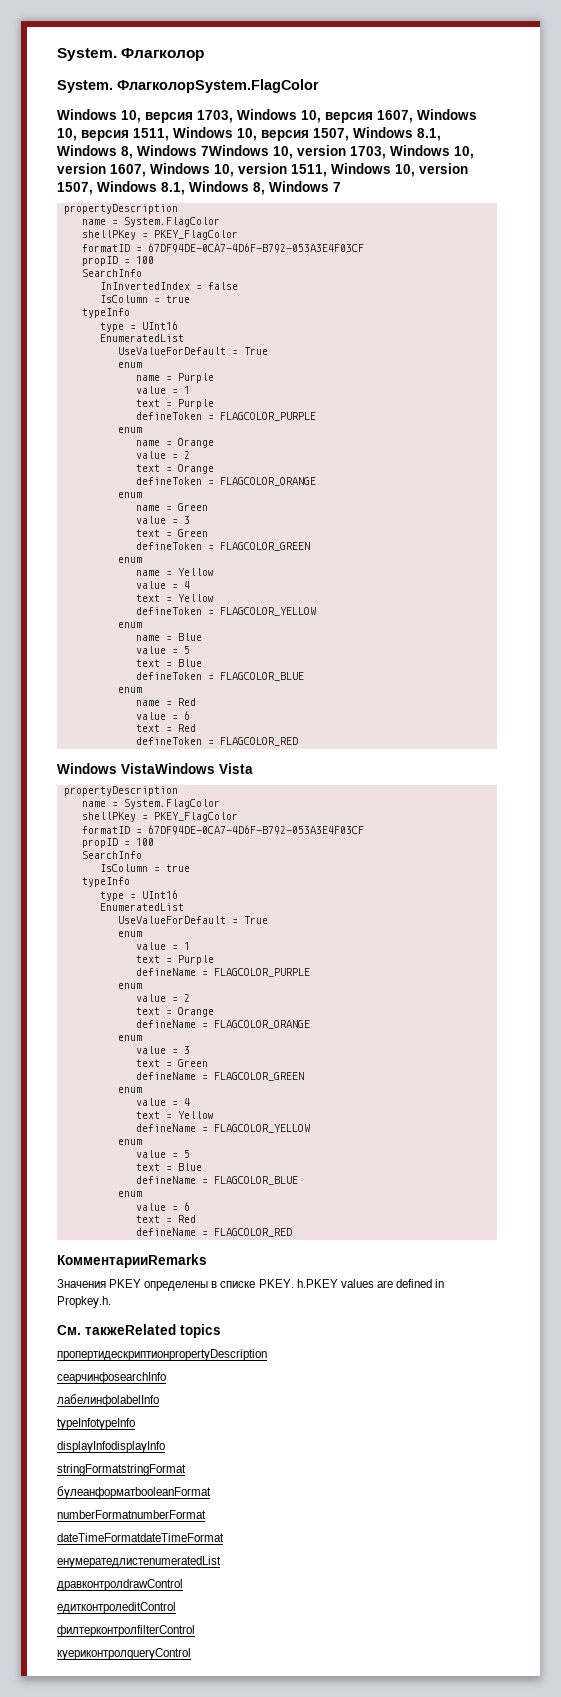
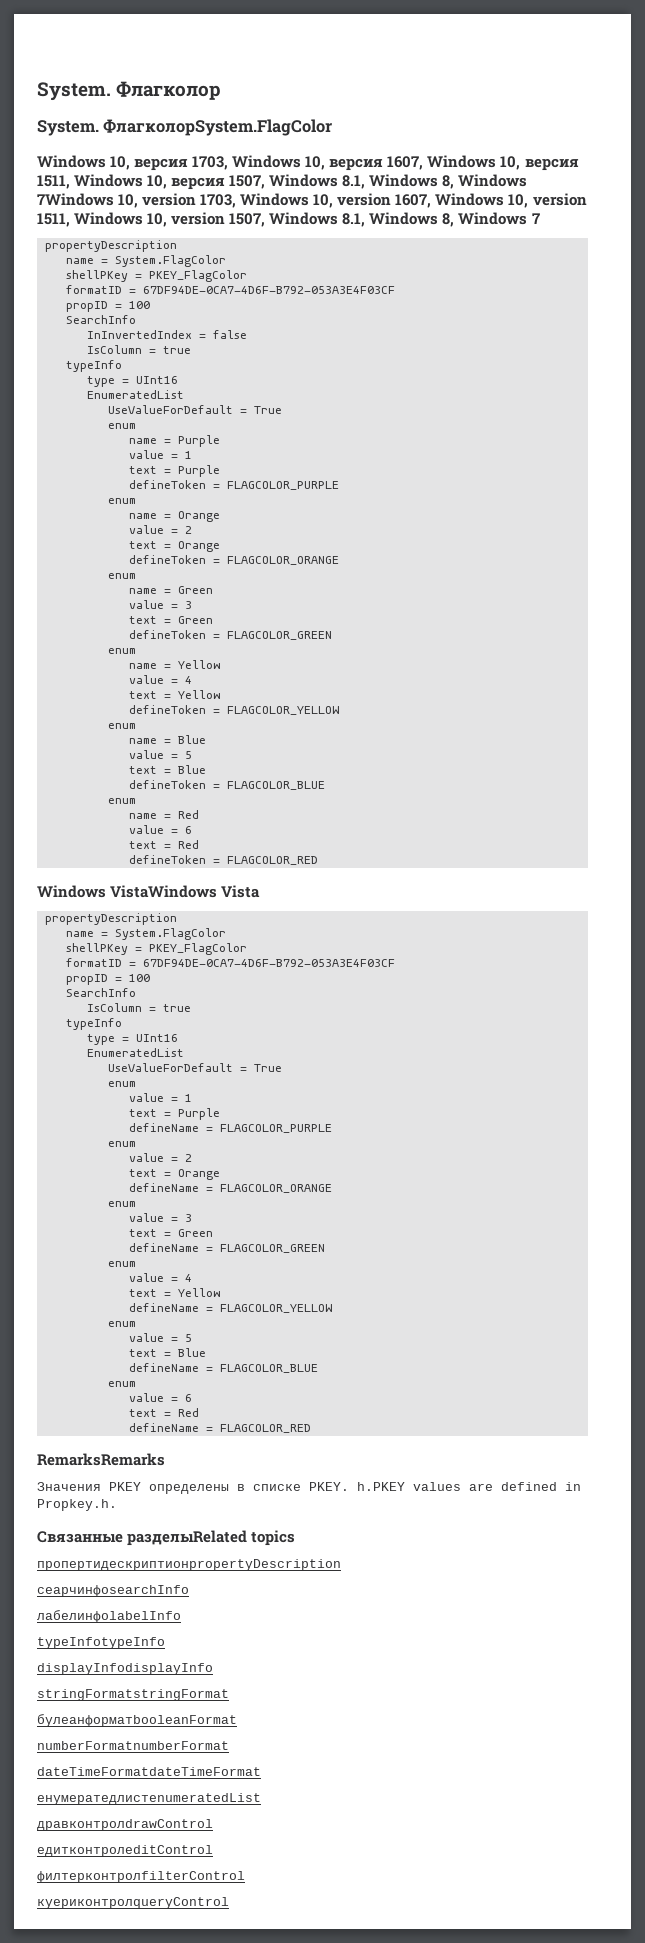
[57,1254,207,1268] КомментарииRemarks -> [37,1453,165,1466] RemarksRemarks
[57,1324,176,1335] См. такжеRelated -> [37,1530,248,1546] Связанные разделыRelated

